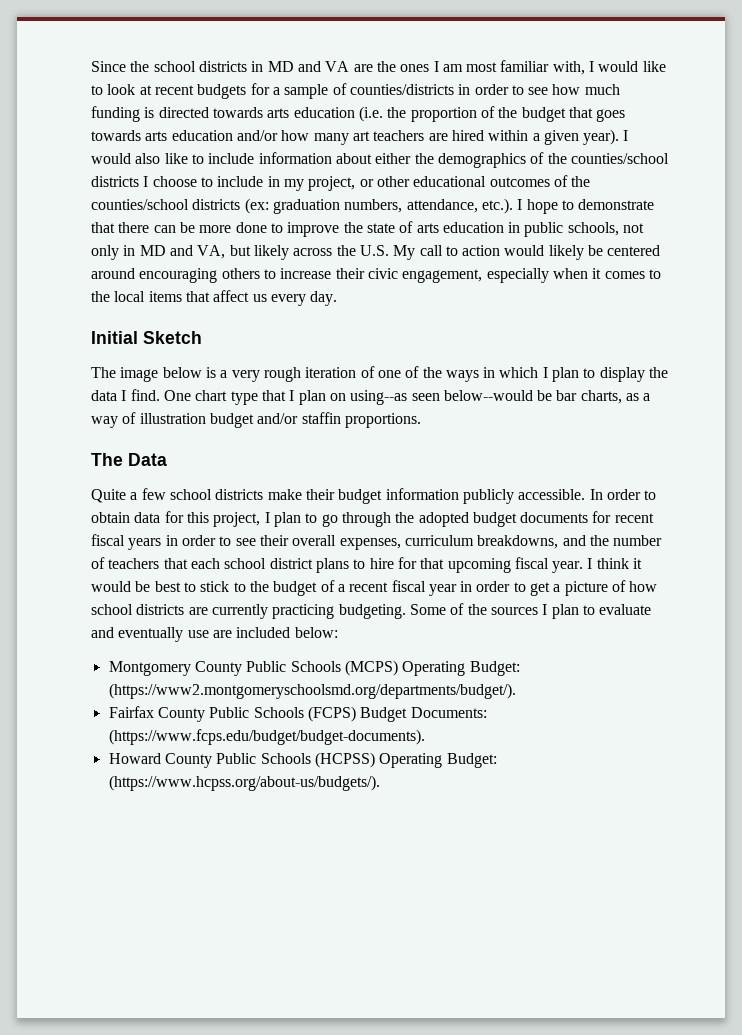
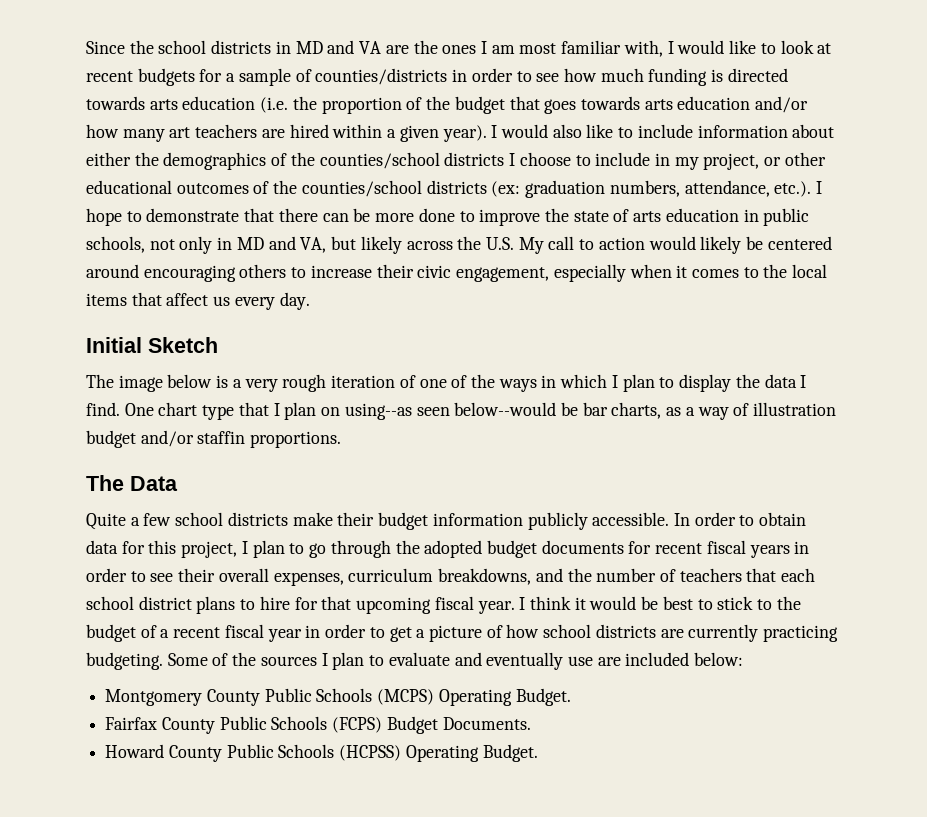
[469,661,520,676] [108,683,516,699] Budget: (https://www2.montgomeryschoolsmd.org/departments/budget/). -> [515,688,571,706] Budget.
[410,707,487,718] [108,729,425,745] Documents: (https://www.fcps.edu/budget/budget-documents). -> [442,717,531,730] Documents.
[446,753,497,768] [108,775,380,791] Budget: (https://www.hcpss.org/about-us/budgets/). -> [482,744,538,762] Budget.

